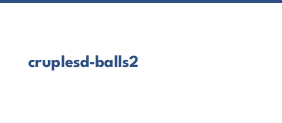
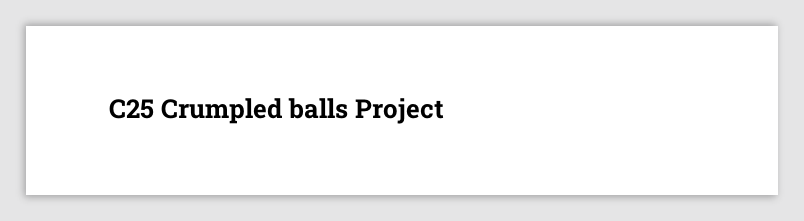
[28,55,139,71] cruplesd-balls2 -> [109,98,445,124] C25 Crumpled balls Project

